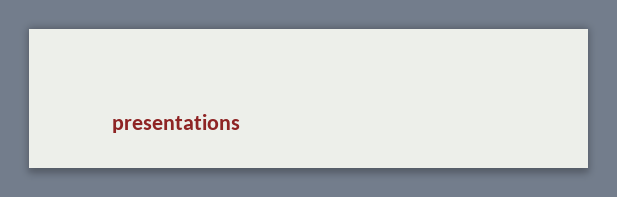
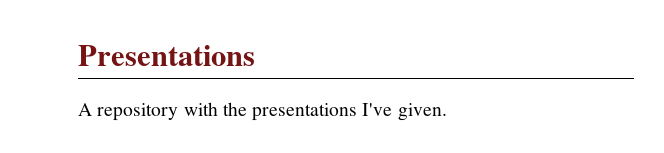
[112,114,240,133] presentations -> [78,45,255,66] [78,102,447,121] Presentations // A repository with the presentations I've given.

